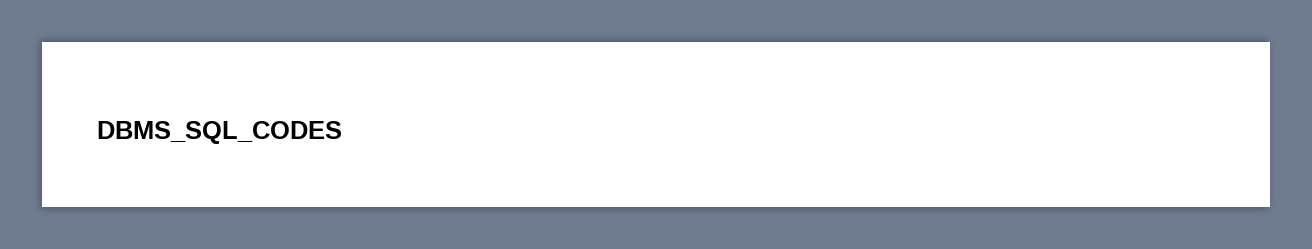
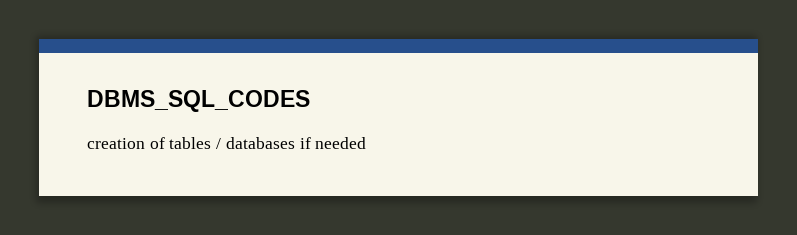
(342, 132) none -> [87,137,367,149] // creation of tables / databases if needed

